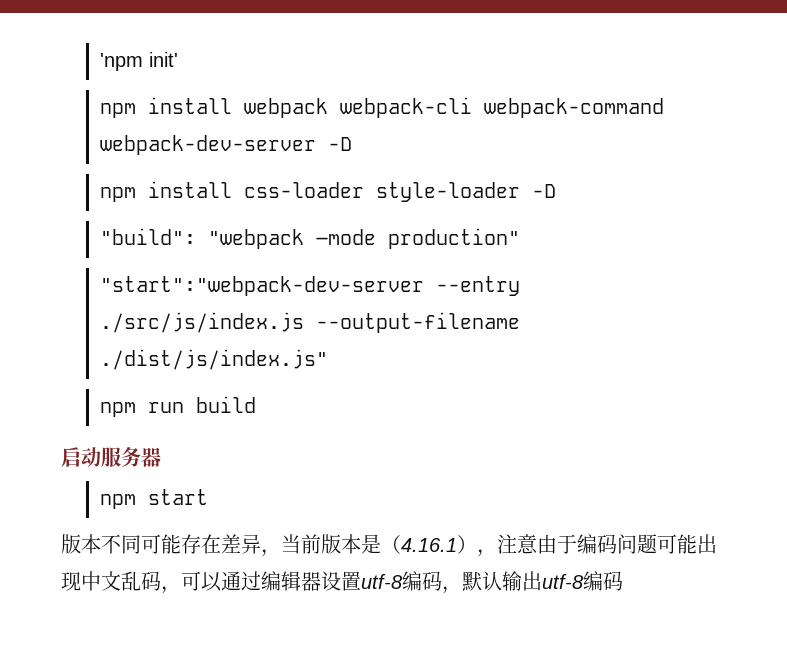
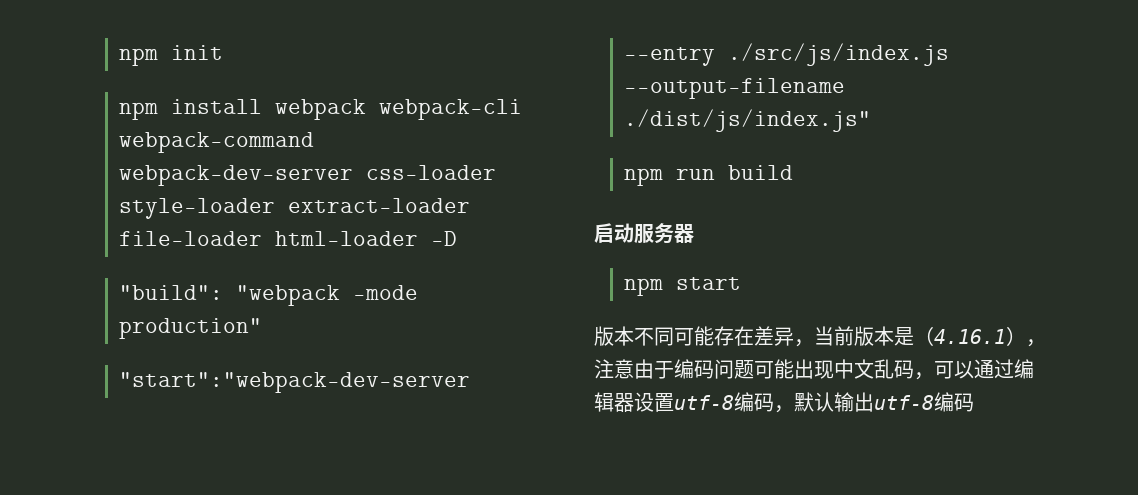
[100,52,179,71] 'npm init' -> [119,45,224,66] npm init
[328,137,353,151] [100,181,521,202] -D // npm install css-loader style-loader -> [366,165,497,180] [119,198,471,219] [119,231,419,246] css-loader style-loader extract-loader file-loader html-loader

